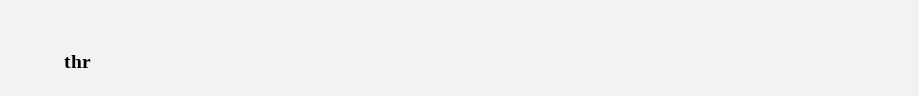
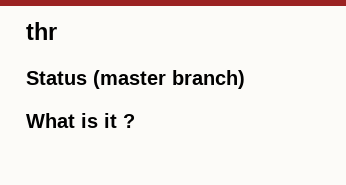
(91, 61) none -> [26,70,245,89] [26,113,135,128] // Status (master branch) // What is it ?

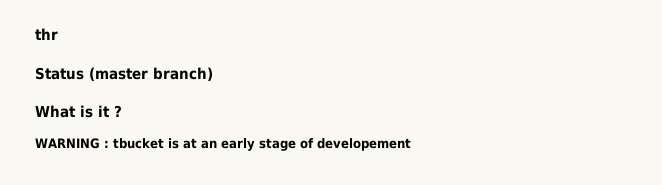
(135, 121) none -> [35,138,411,151] // WARNING : tbucket is at an early stage of developement

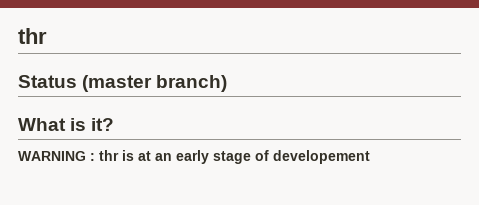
[98,105,122,117] it ? -> [91,118,115,131] it?
[113,138,164,149] tbucket -> [99,150,119,161] thr

